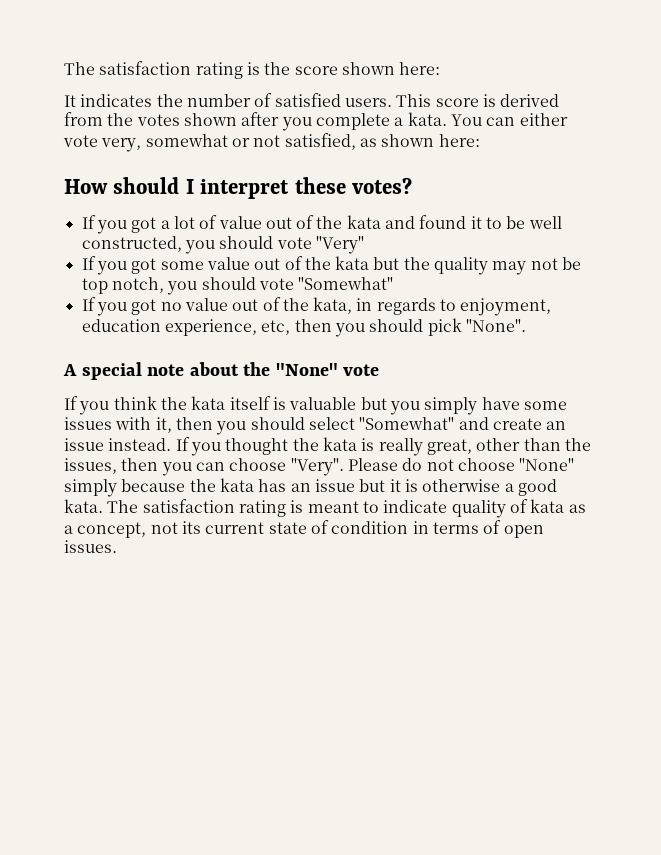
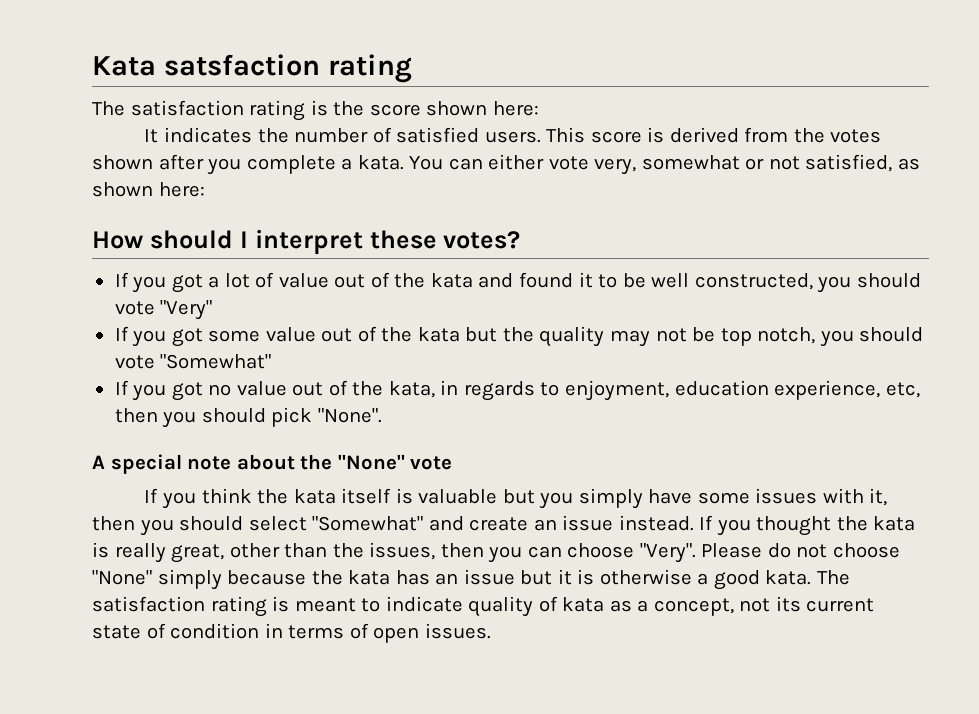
(64, 68) none -> [92,54,412,83] Kata satsfaction rating //

